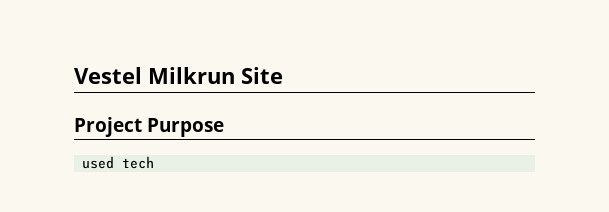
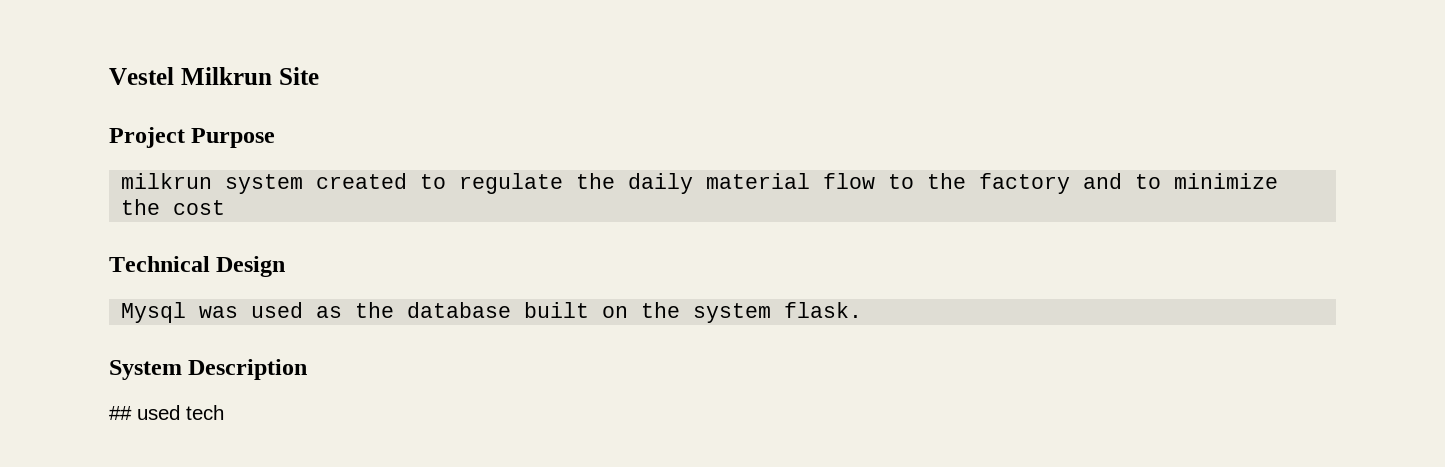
(225, 127) none -> [121,173,1279,194] [121,199,226,215] [109,256,286,277] [121,302,863,323] [109,359,308,380] [109,406,132,420] milkrun system created to regulate the daily material flow to the factory and to minimize the cost // Technical Design // Mysql was used as the database built on the system flask. // System Description // ##

